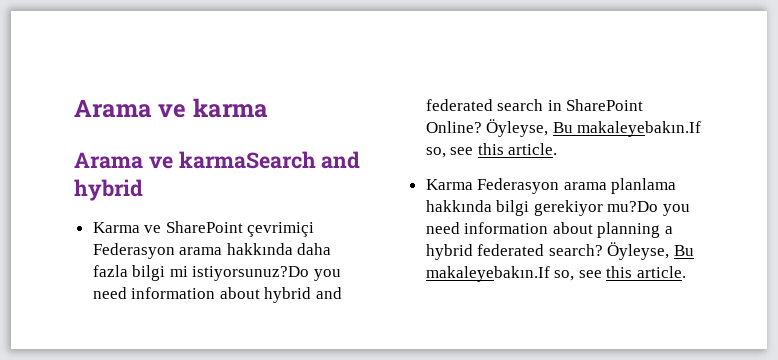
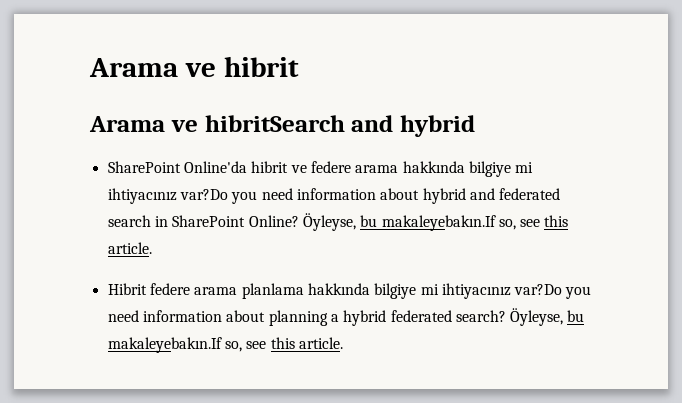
[74,98,268,118] [74,151,316,169] Arama ve karma // Arama ve karmaSearch -> [89,56,299,77] [89,115,345,132] Arama ve hibrit // Arama ve hibritSearch
[92,221,315,237] [92,243,332,259] [92,265,310,281] Karma ve SharePoint çevrimiçi Federasyon arama hakkında daha fazla bilgi mi istiyorsunuz?Do -> [107,161,534,177] [107,188,228,204] SharePoint Online'da hibrit ve federe arama hakkında bilgiye mi ihtiyacınız var?Do
[552,122,573,133] Bu -> [360,215,378,227] bu
[425,178,560,194] Karma Federasyon -> [107,283,190,295] Hibrit federe
[496,200,659,216] bilgi gerekiyor mu?Do -> [374,283,563,299] bilgiye mi ihtiyacınız var?Do
[674,245,695,256] Bu -> [567,310,585,322] bu

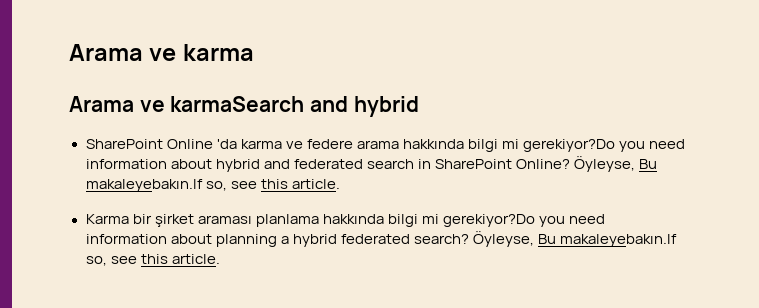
[89,56,299,77] [89,115,345,132] Arama ve hibrit // Arama ve hibritSearch -> [69,44,254,61] [69,96,305,112] Arama ve karma // Arama ve karmaSearch
[183,161,289,173] Online'da hibrit -> [166,139,282,149] Online 'da karma
[468,161,534,177] [107,188,228,204] bilgiye mi ihtiyacınız var?Do -> [467,139,616,152] bilgi mi gerekiyor?Do
[360,215,378,227] bu -> [639,159,657,169] Bu
[107,283,563,299] Hibrit federe arama planlama hakkında bilgiye mi ihtiyacınız var?Do -> [85,214,535,227] Karma bir şirket araması planlama hakkında bilgi mi gerekiyor?Do
[567,310,585,322] bu -> [537,234,556,244] Bu

